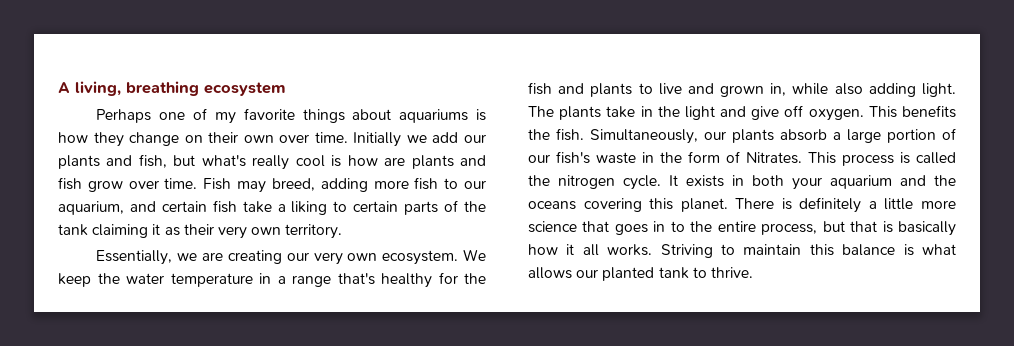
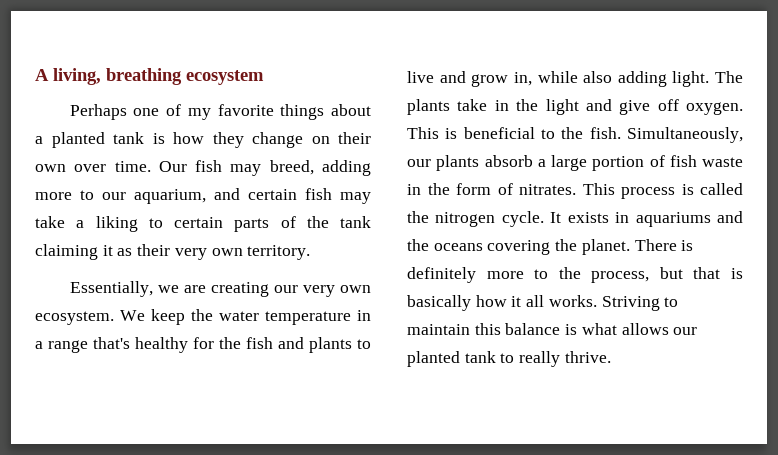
[399,109,469,123] aquariums -> [35,132,144,148] a planted tank
[353,132,486,147] [58,154,486,170] [58,177,232,192] Initially we add our plants and fish, but what's really cool is how are plants and fish grow over time. Fish -> [158,160,223,172] Our fish
[414,177,439,190] fish -> (72, 196) none
(237, 206) none -> [340,192,371,204] may
[720,85,765,97] grown -> [471,74,509,87] grow
[902,105,956,118] benefits -> [445,127,555,139] is beneficial to
[528,151,590,164] our fish's -> [669,155,697,167] fish
[746,152,802,164] Nitrates. -> [519,184,576,195] nitrates.
[752,175,892,190] both your aquarium -> [635,212,711,227] aquariums
[649,198,674,210] this -> [555,239,578,251] the
[868,198,956,210] [528,221,756,235] a little more science that goes in to the entire -> [486,267,581,279] more to the
(707, 272) none -> [519,351,561,367] really

